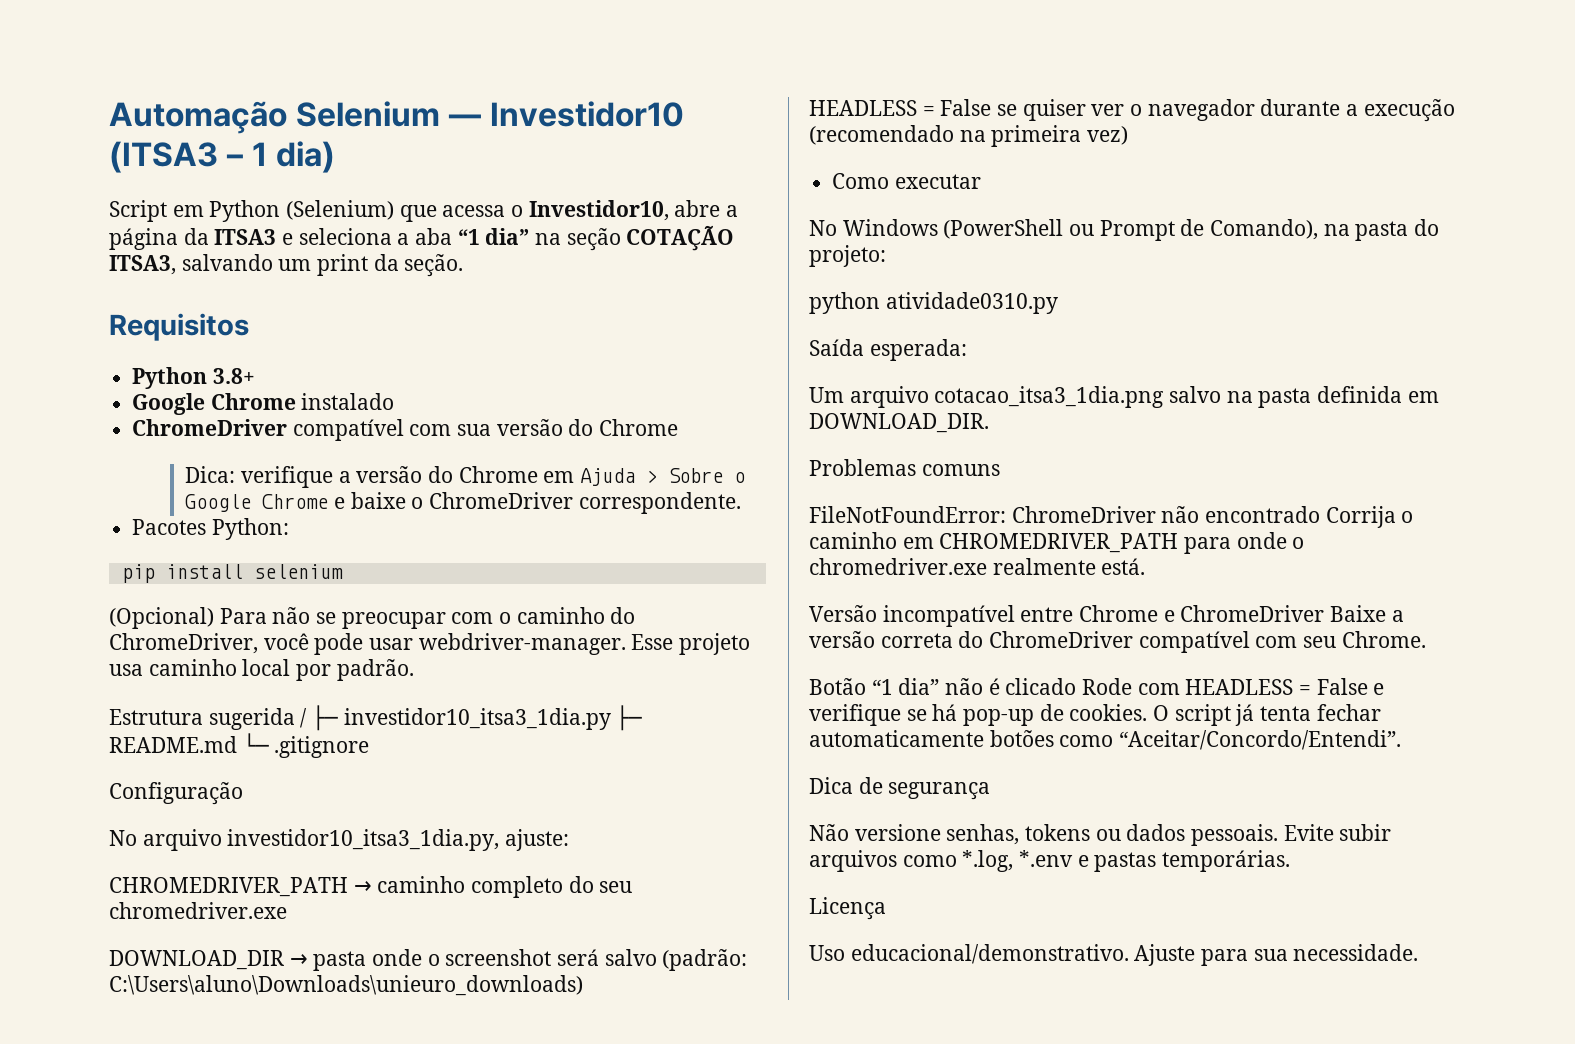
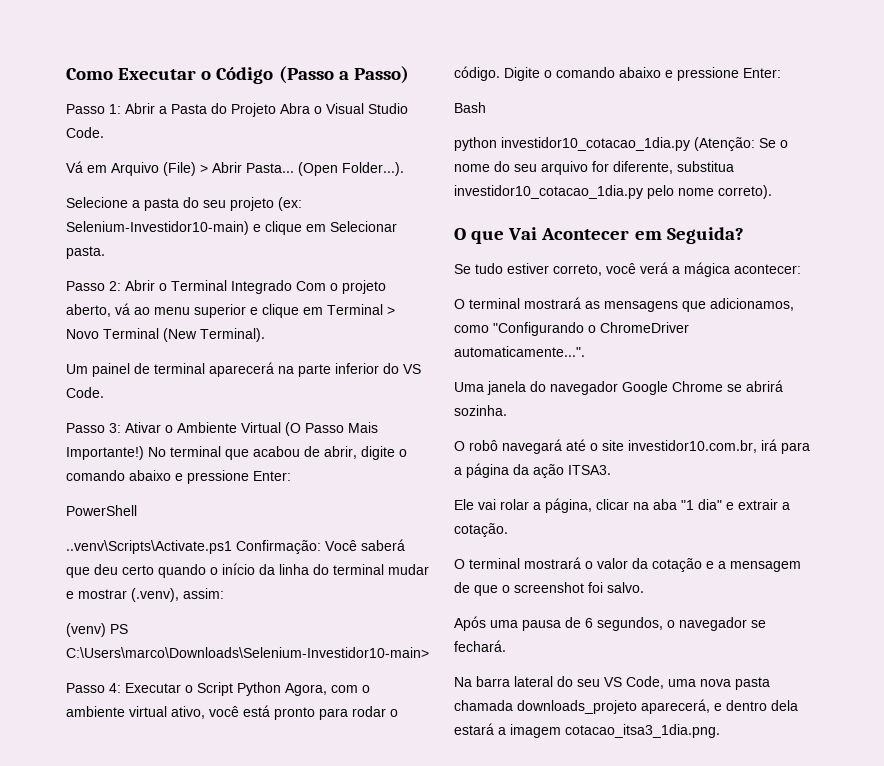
[109,101,684,134] [109,141,335,173] [109,200,739,222] [109,225,735,251] [109,254,464,277] [109,313,249,341] [132,367,255,389] [132,393,395,415] [132,419,679,441] [185,466,745,488] [185,492,741,514] [132,518,289,540] [121,564,343,583] [109,607,636,629] [109,633,751,655] [109,659,414,681] [109,705,643,731] [109,733,370,758] [109,782,243,805] [109,829,570,851] [109,876,633,898] [109,902,287,919] [109,949,748,971] [109,975,583,996] [809,99,1455,122] [809,125,1129,147] [832,173,981,189] [809,219,1440,241] [809,245,886,267] [809,292,1058,314] [809,339,967,361] [809,386,1439,408] [809,413,989,433] [809,459,1000,476] [809,506,1414,528] [809,532,1305,554] [809,558,1146,575] [809,605,1404,627] [809,631,1426,653] [809,678,1385,695] [809,704,1381,726] [809,730,1402,750] [809,777,991,800] [809,824,1392,846] [809,850,1291,872] [809,897,886,920] [809,944,1419,966] Automação Selenium — Investidor10 (ITSA3 – 1 dia) // Script em Python (Selenium) que acessa o Investidor10, abre a página da ITSA3 e seleciona a aba “1 dia” na seção COTAÇÃO ITSA3, salvando um print da seção. // Requisitos // Python 3.8+ // Google Chrome instalado // ChromeDriver compatível com sua versão do Chrome // Dica: verifique a versão do Chrome em Ajuda > Sobre o Google Chrome e baixe o ChromeDriver correspondente. // Pacotes Python: // pip install selenium // (Opcional) Para não se preocupar com o caminho do ChromeDriver, você pode usar webdriver-manager. Esse projeto usa caminho local por padrão. // Estrutura sugerida / ├─ investidor10_itsa3_1dia.py ├─ README.md └─ .gitignore // Configuração // No arquivo investidor10_itsa3_1dia.py, ajuste: // CHROMEDRIVER_PATH → caminho completo do seu chromedriver.exe // DOWNLOAD_DIR → pasta onde o screenshot será salvo (padrão: C:\Users\aluno\Downloads\unieuro_downloads) // HEADLESS = False se quiser ver o navegador durante a execução (recomendado na primeira vez) // Como executar // No Windows (PowerShell ou Prompt de Comando), na pasta do projeto: // python atividade0310.py // Saída esperada: // Um arquivo cotacao_itsa3_1dia.png salvo na pasta definida em DOWNLOAD_DIR. // Problemas comuns // FileNotFoundError: ChromeDriver não encontrado Corrija o caminho em CHROMEDRIVER_PATH para onde o chromedriver.exe realmente está. // Versão incompatível entre Chrome e ChromeDriver Baixe a versão correta do ChromeDriver compatível com seu Chrome. // Botão “1 dia” não é clicado Rode com HEADLESS = False e verifique se há pop-up de cookies. O script já tenta fechar automaticamente botões como “Aceitar/Concordo/Entendi”. // Dica de segurança // Não versione senhas, tokens ou dados pessoais. Evite subir arquivos como *.log, *.env e pastas temporárias. // Licença // Uso educacional/demonstrativo. Ajuste para sua necessidade. -> [66,66,409,84] [66,103,408,117] [66,127,104,138] [66,161,404,176] [66,197,302,211] [66,221,397,235] [66,246,105,259] [66,280,386,294] [66,303,395,318] [66,328,265,342] [66,362,421,377] [66,387,104,398] [66,422,378,436] [66,446,407,460] [66,470,291,484] [66,505,137,516] [66,539,405,554] [66,563,429,578] [66,588,224,602] [66,623,128,637] [66,647,429,658] [66,682,370,696] [66,705,398,720] [454,66,781,81] [454,102,486,113] [454,137,788,151] [454,161,734,175] [454,185,772,199] [454,227,744,244] [454,262,801,277] [454,297,794,312] [454,322,689,336] [454,346,585,357] [454,380,783,395] [454,405,507,416] [454,439,810,454] [454,463,611,478] [454,498,790,513] [454,523,508,537] [454,557,801,572] [454,582,644,596] [454,616,766,631] [454,640,506,652] [454,676,770,690] [454,699,798,714] [454,723,720,738] Como Executar o Código (Passo a Passo) // Passo 1: Abrir a Pasta do Projeto Abra o Visual Studio Code. // Vá em Arquivo (File) > Abrir Pasta... (Open Folder...). // Selecione a pasta do seu projeto (ex: Selenium-Investidor10-main) e clique em Selecionar pasta. // Passo 2: Abrir o Terminal Integrado Com o projeto aberto, vá ao menu superior e clique em Terminal > Novo Terminal (New Terminal). // Um painel de terminal aparecerá na parte inferior do VS Code. // Passo 3: Ativar o Ambiente Virtual (O Passo Mais Importante!) No terminal que acabou de abrir, digite o comando abaixo e pressione Enter: // PowerShell // ..venv\Scripts\Activate.ps1 Confirmação: Você saberá que deu certo quando o início da linha do terminal mudar e mostrar (.venv), assim: // (venv) PS C:\Users\marco\Downloads\Selenium-Investidor10-main> // Passo 4: Executar o Script Python Agora, com o ambiente virtual ativo, você está pronto para rodar o código. Digite o comando abaixo e pressione Enter: // Bash // python investidor10_cotacao_1dia.py (Atenção: Se o nome do seu arquivo for diferente, substitua investidor10_cotacao_1dia.py pelo nome correto). // O que Vai Acontecer em Seguida? // Se tudo estiver correto, você verá a mágica acontecer: // O terminal mostrará as mensagens que adicionamos, como "Configurando o ChromeDriver automaticamente...". // Uma janela do navegador Google Chrome se abrirá sozinha. // O robô navegará até o site investidor10.com.br, irá para a página da ação ITSA3. // Ele vai rolar a página, clicar na aba "1 dia" e extrair a cotação. // O terminal mostrará o valor da cotação e a mensagem de que o screenshot foi salvo. // Após uma pausa de 6 segundos, o navegador se fechará. // Na barra lateral do seu VS Code, uma nova pasta chamada downloads_projeto aparecerá, e dentro dela estará a imagem cotacao_itsa3_1dia.png.

